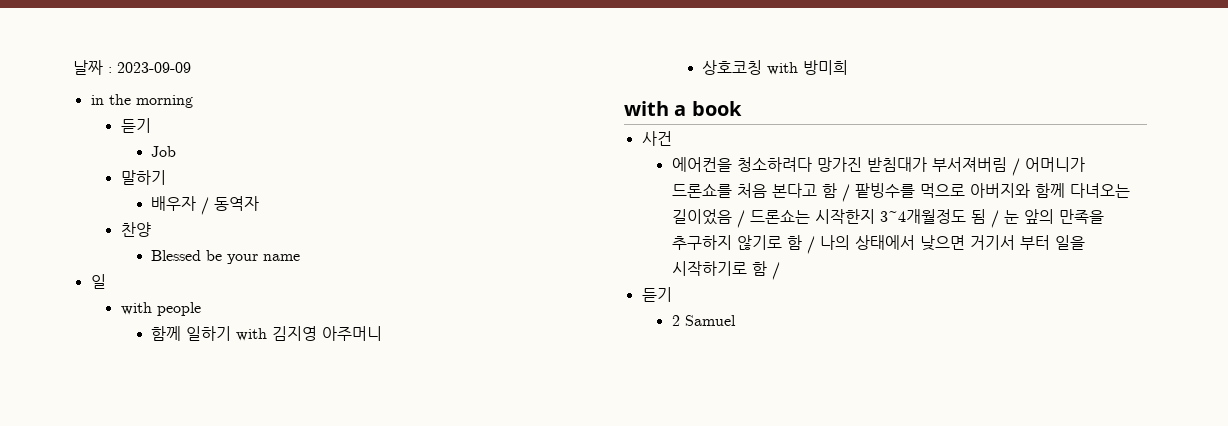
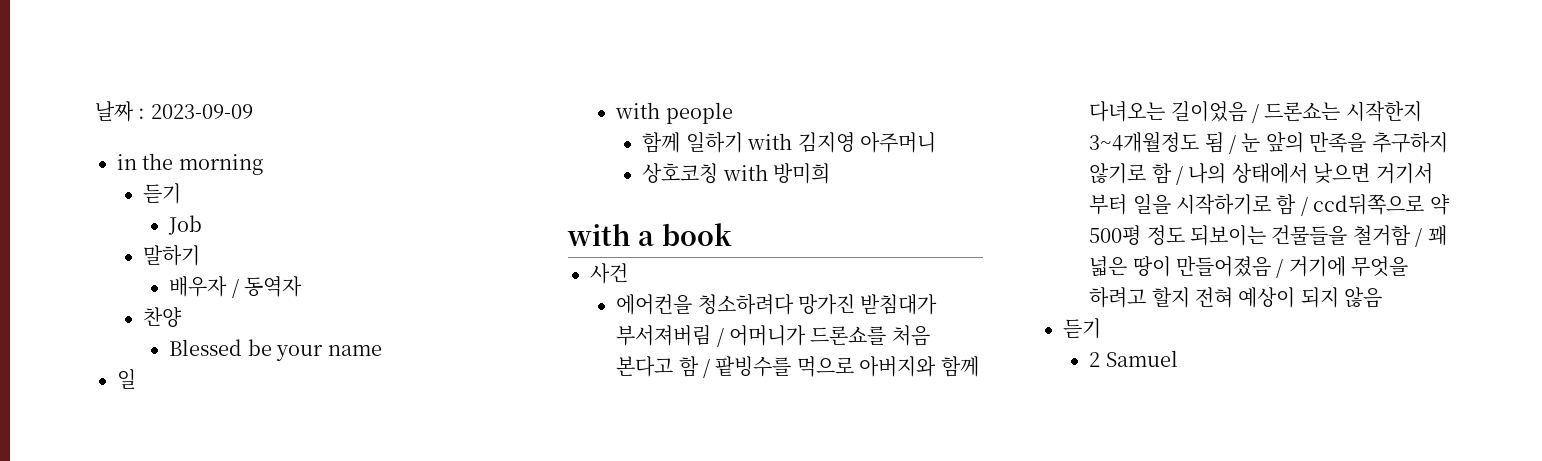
(780, 271) none -> [1313,194,1450,215] [1089,225,1447,247] [1089,256,1409,278] [1089,287,1383,308] ccd뒤쪽으로 약 500평 정도 되보이는 건물들을 철거함 / 꽤 넓은 땅이 만들어졌음 / 거기에 무엇을 하려고 할지 전혀 예상이 되지 않음

